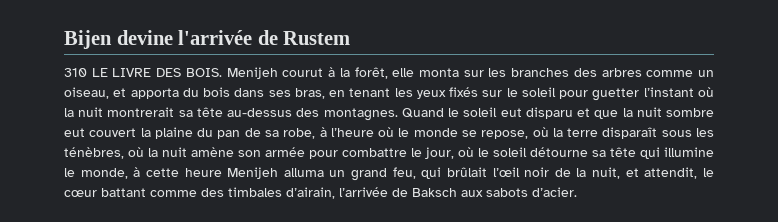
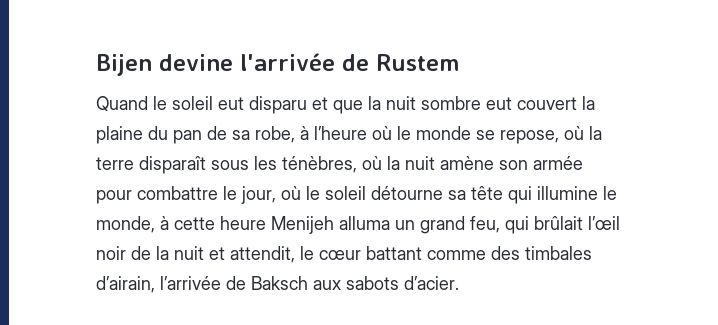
[64,67,714,79] [64,87,714,101] [64,107,398,121] 310 LE LIVRE DES BOIS. Menijeh courut à la forêt, elle monta sur les branches des arbres comme un oiseau, et apporta du bois dans ses bras, en tenant les yeux fixés sur le soleil pour guetter l’instant où la nuit montrerait sa tête au-dessus des montagnes. -> (459, 62) none
[592,167,621,179] nuit, -> [174,246,204,260] nuit

